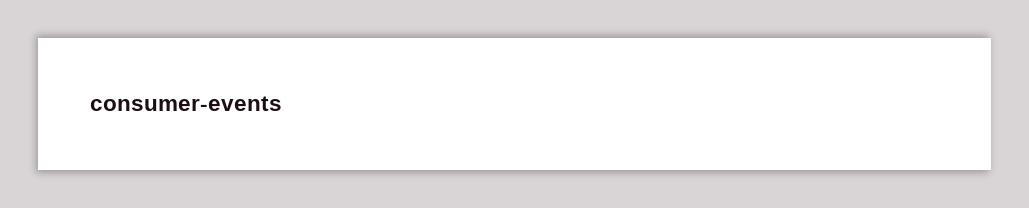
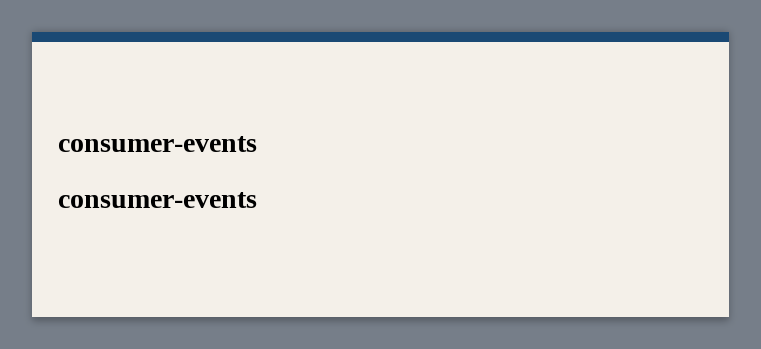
[90,96,282,111] consumer-events -> [58,136,257,152] [58,192,257,208] consumer-events // consumer-events

